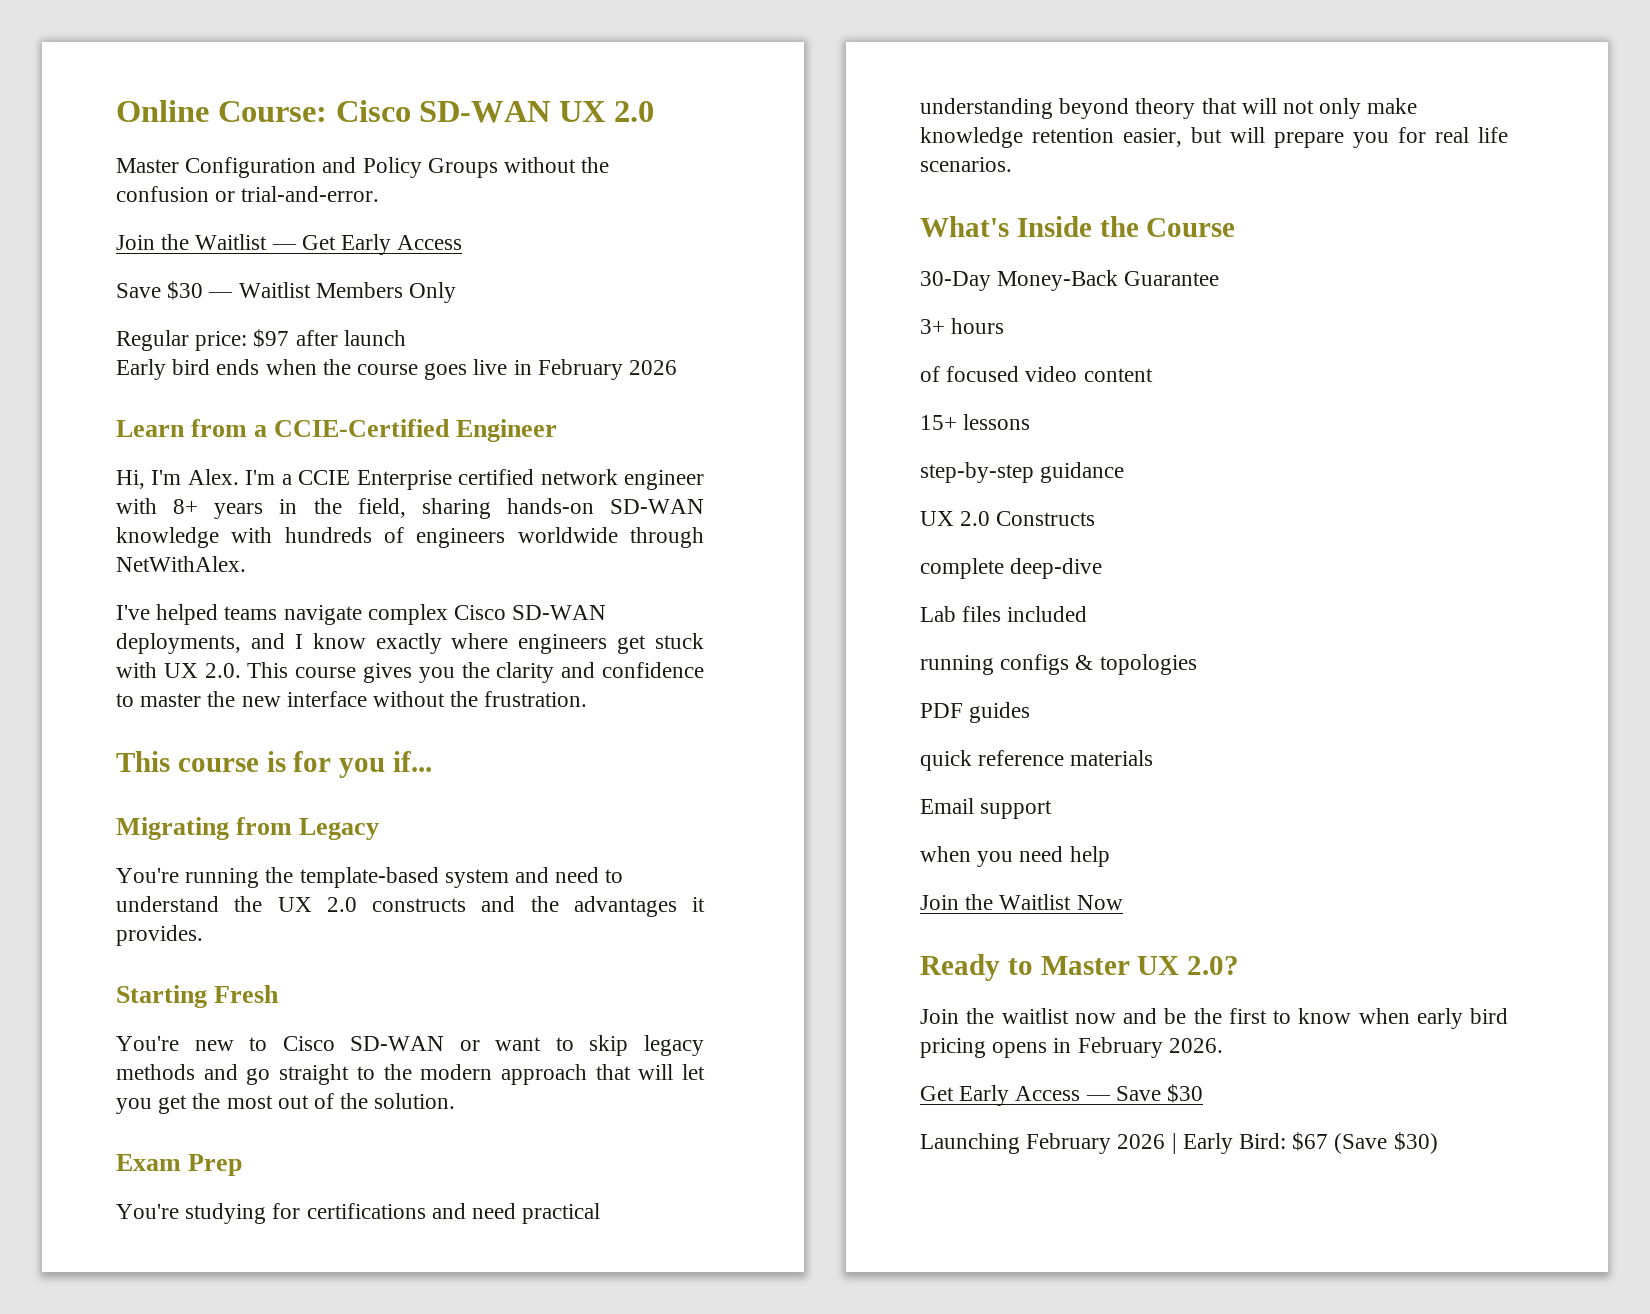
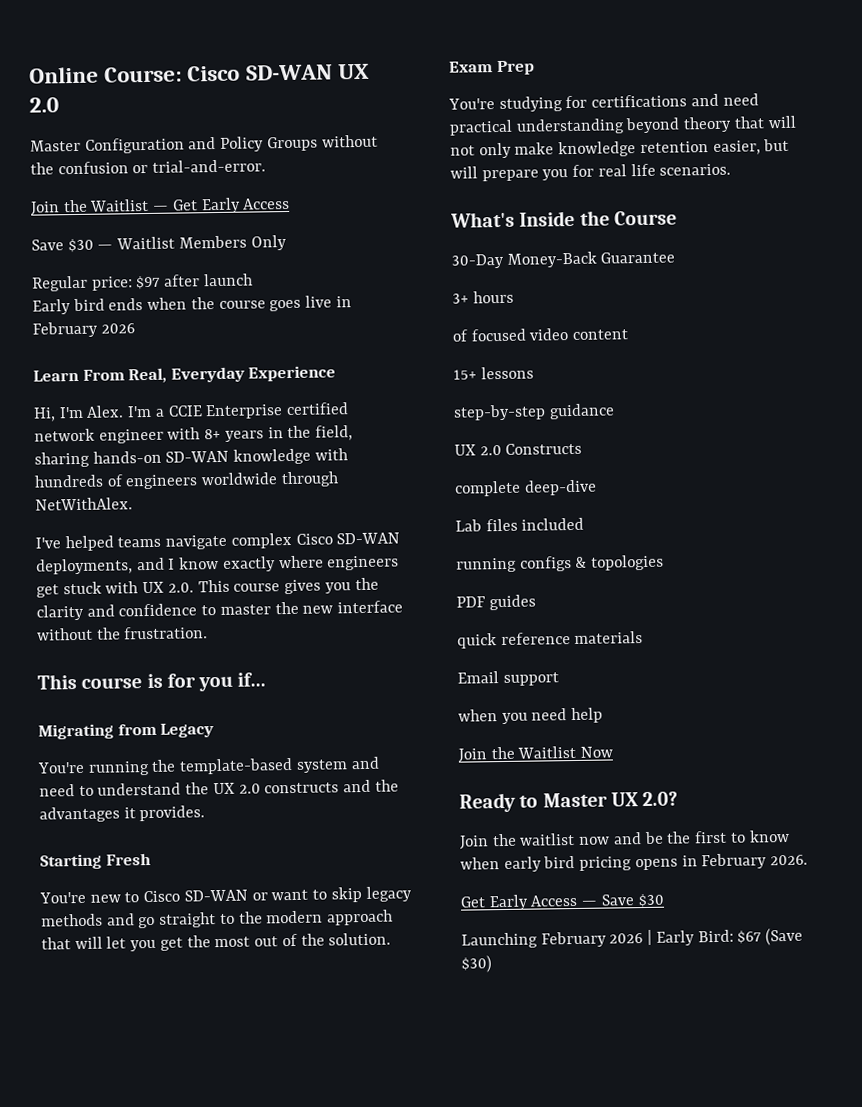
[191,419,558,442] from a CCIE-Certified Engineer -> [82,365,337,384] From Real, Everyday Experience

